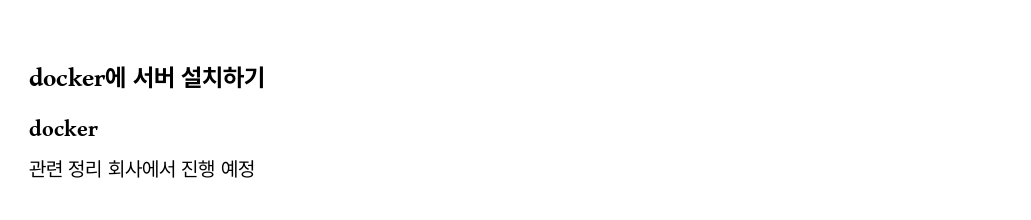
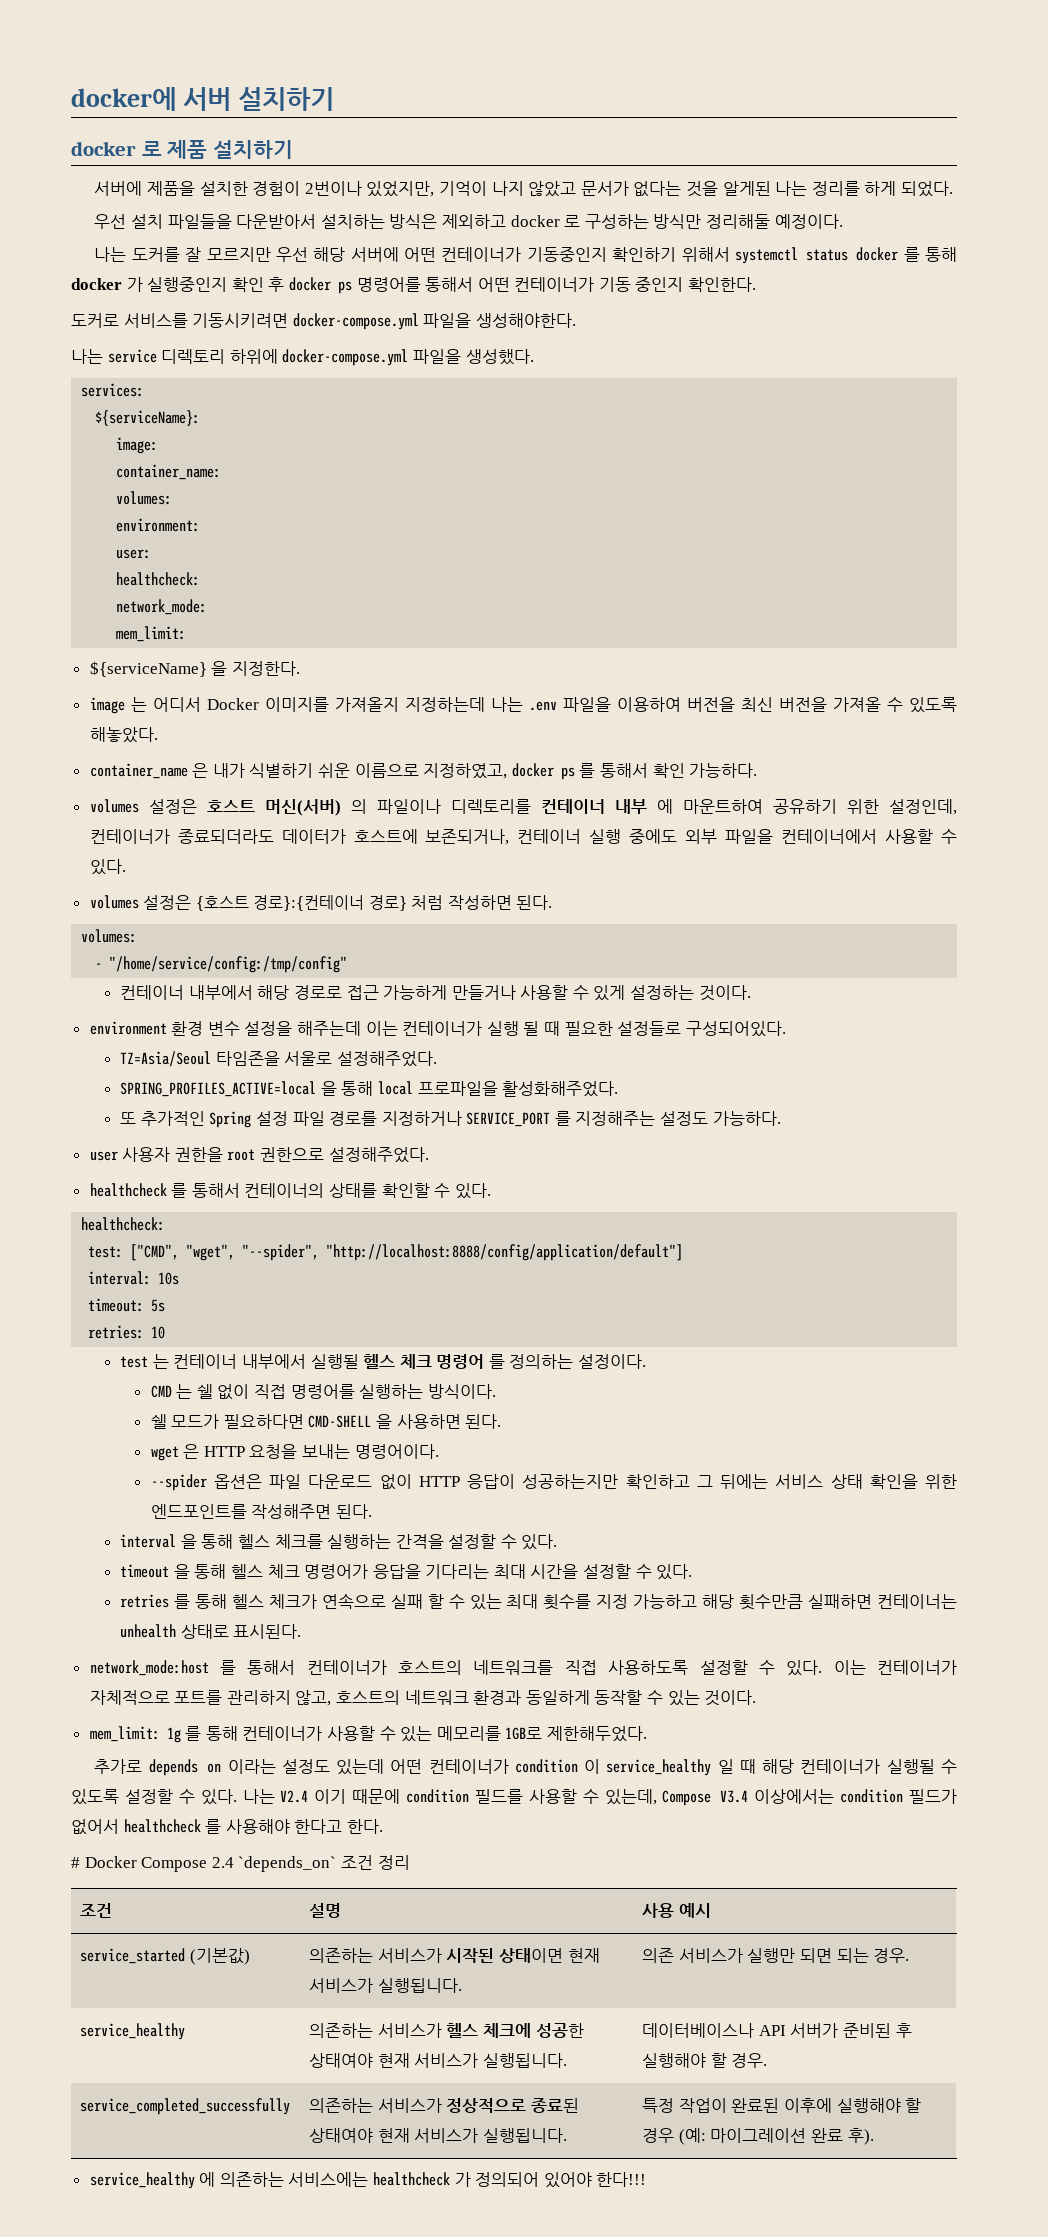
[29,160,255,178] // 관련 정리 회사에서 진행 예정 -> [141,140,293,159] [94,181,953,197] [94,214,843,229] [94,247,957,264] [71,277,757,294] [71,313,576,330] [71,349,534,366] [81,383,145,397] [95,410,201,426] [116,437,159,454] [116,464,222,480] [116,491,173,505] [116,518,201,532] [116,549,152,559] [116,572,201,586] [116,599,208,615] [116,626,187,642] [89,661,300,677] [89,697,957,714] [89,727,158,743] [89,763,758,780] [89,799,957,816] [89,829,957,845] [89,859,126,875] [89,895,553,911] [81,929,138,943] [95,956,348,973] [120,985,751,1001] [89,1021,786,1037] [120,1051,437,1067] [120,1081,619,1097] [120,1111,781,1128] [89,1147,429,1163] [89,1183,491,1199] [81,1217,166,1231] [88,1244,684,1261] [88,1271,180,1285] [88,1298,166,1312] [88,1325,166,1339] [120,1354,647,1369] [150,1384,496,1400] [150,1414,502,1429] [150,1444,439,1461] [150,1474,958,1491] [150,1504,372,1519] [120,1534,558,1550] [120,1564,693,1580] [120,1593,958,1610] [120,1624,302,1639] [89,1660,958,1676] [89,1690,757,1706] [89,1726,648,1743] [94,1759,957,1776] [71,1789,957,1806] [71,1819,383,1835] [71,1855,410,1872] [80,1903,113,1918] [309,1903,342,1918] [642,1903,711,1918] [80,1948,250,1965] [309,1948,600,1963] [309,1978,462,1993] [642,1948,910,1963] [80,2023,186,2040] [309,2023,584,2038] [309,2053,567,2068] [642,2023,912,2038] [642,2053,768,2068] [80,2098,291,2115] [309,2098,579,2113] [309,2128,567,2143] [642,2098,922,2113] [642,2128,874,2145] [89,2172,647,2189] 로 제품 설치하기 // 서버에 제품을 설치한 경험이 2번이나 있었지만, 기억이 나지 않았고 문서가 없다는 것을 알게된 나는 정리를 하게 되었다. // 우선 설치 파일들을 다운받아서 설치하는 방식은 제외하고 docker 로 구성하는 방식만 정리해둘 예정이다. // 나는 도커를 잘 모르지만 우선 해당 서버에 어떤 컨테이너가 기동중인지 확인하기 위해서 systemctl status docker 를 통해 docker 가 실행중인지 확인 후 docker ps 명령어를 통해서 어떤 컨테이너가 기동 중인지 확인한다. // 도커로 서비스를 기동시키려면 docker-compose.yml 파일을 생성해야한다. // 나는 service 디렉토리 하위에 docker-compose.yml 파일을 생성했다. // services: // ${serviceName}: // image: // container_name: // volumes: // environment: // user: // healthcheck: // network_mode: // mem_limit: // ${serviceName} 을 지정한다. // image 는 어디서 Docker 이미지를 가져올지 지정하는데 나는 .env 파일을 이용하여 버전을 최신 버전을 가져올 수 있도록 해놓았다. // container_name 은 내가 식별하기 쉬운 이름으로 지정하였고, docker ps 를 통해서 확인 가능하다. // volumes 설정은 호스트 머신(서버) 의 파일이나 디렉토리를 컨테이너 내부 에 마운트하여 공유하기 위한 설정인데, 컨테이너가 종료되더라도 데이터가 호스트에 보존되거나, 컨테이너 실행 중에도 외부 파일을 컨테이너에서 사용할 수 있다. // volumes 설정은 {호스트 경로}:{컨테이너 경로} 처럼 작성하면 된다. // volumes: // - "/home/service/config:/tmp/config" // 컨테이너 내부에서 해당 경로로 접근 가능하게 만들거나 사용할 수 있게 설정하는 것이다. // environment 환경 변수 설정을 해주는데 이는 컨테이너가 실행 될 때 필요한 설정들로 구성되어있다. // TZ=Asia/Seoul 타임존을 서울로 설정해주었다. // SPRING_PROFILES_ACTIVE=local 을 통해 local 프로파일을 활성화해주었다. // 또 추가적인 Spring 설정 파일 경로를 지정하거나 SERVICE_PORT 를 지정해주는 설정도 가능하다. // user 사용자 권한을 root 권한으로 설정해주었다. // healthcheck 를 통해서 컨테이너의 상태를 확인할 수 있다. // healthcheck: // test: ["CMD", "wget", "--spider", "http://localhost:8888/config/application/default"] // interval: 10s // timeout: 5s // retries: 10 // test 는 컨테이너 내부에서 실행될 헬스 체크 명령어 를 정의하는 설정이다. // CMD 는 쉘 없이 직접 명령어를 실행하는 방식이다. // 쉘 모드가 필요하다면 CMD-SHELL 을 사용하면 된다. // wget 은 HTTP 요청을 보내는 명령어이다. // --spider 옵션은 파일 다운로드 없이 HTTP 응답이 성공하는지만 확인하고 그 뒤에는 서비스 상태 확인을 위한 엔드포인트를 작성해주면 된다. // interval 을 통해 헬스 체크를 실행하는 간격을 설정할 수 있다. // timeout 을 통해 헬스 체크 명령어가 응답을 기다리는 최대 시간을 설정할 수 있다. // retries 를 통해 헬스 체크가 연속으로 실패 할 수 있는 최대 횟수를 지정 가능하고 해당 횟수만큼 실패하면 컨테이너는 unhealth 상태로 표시된다. // network_mode:host 를 통해서 컨테이너가 호스트의 네트워크를 직접 사용하도록 설정할 수 있다. 이는 컨테이너가 자체적으로 포트를 관리하지 않고, 호스트의 네트워크 환경과 동일하게 동작할 수 있는 것이다. // mem_limit: 1g 를 통해 컨테이너가 사용할 수 있는 메모리를 1GB로 제한해두었다. // 추가로 depends on 이라는 설정도 있는데 어떤 컨테이너가 condition 이 service_healthy 일 때 해당 컨테이너가 실행될 수 있도록 설정할 수 있다. 나는 V2.4 이기 때문에 condition 필드를 사용할 수 있는데, Compose V3.4 이상에서는 condition 필드가 없어서 healthcheck 를 사용해야 한다고 한다. // # Docker Compose 2.4 `depends_on` 조건 정리 // 조건 | 설명 | 사용 예시 // service_started (기본값) | 의존하는 서비스가 시작된 상태이면 현재 서비스가 실행됩니다. | 의존 서비스가 실행만 되면 되는 경우. // service_healthy | 의존하는 서비스가 헬스 체크에 성공한 상태여야 현재 서비스가 실행됩니다. | 데이터베이스나 API 서버가 준비된 후 실행해야 할 경우. // service_completed_successfully | 의존하는 서비스가 정상적으로 종료된 상태여야 현재 서비스가 실행됩니다. | 특정 작업이 완료된 이후에 실행해야 할 경우 (예: 마이그레이션 완료 후). // service_healthy 에 의존하는 서비스에는 healthcheck 가 정의되어 있어야 한다!!!

